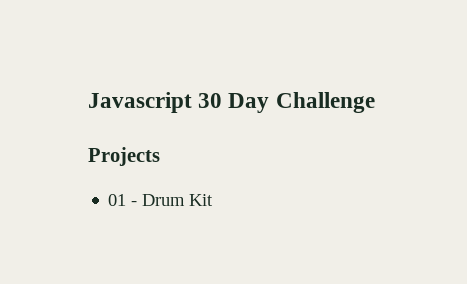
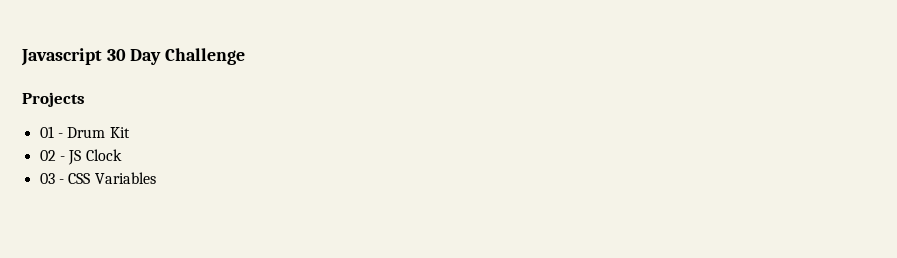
(214, 200) none -> [39,149,122,165] [39,172,156,184] // 02 - JS Clock // 03 - CSS Variables

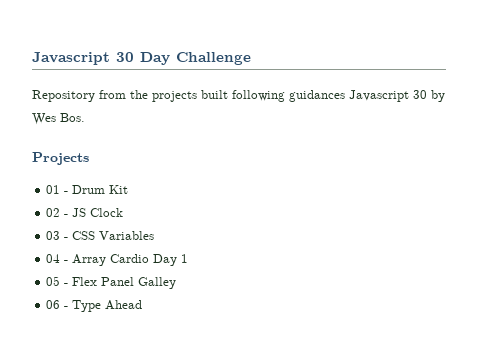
(246, 56) none -> [32,90,445,102] [32,113,85,125] // Repository from the projects built following guidances Javascript 30 by Wes Bos.
(156, 178) none -> [46,254,189,266] [46,276,177,289] [46,300,143,312] // 04 - Array Cardio Day 1 // 05 - Flex Panel Galley // 06 - Type Ahead

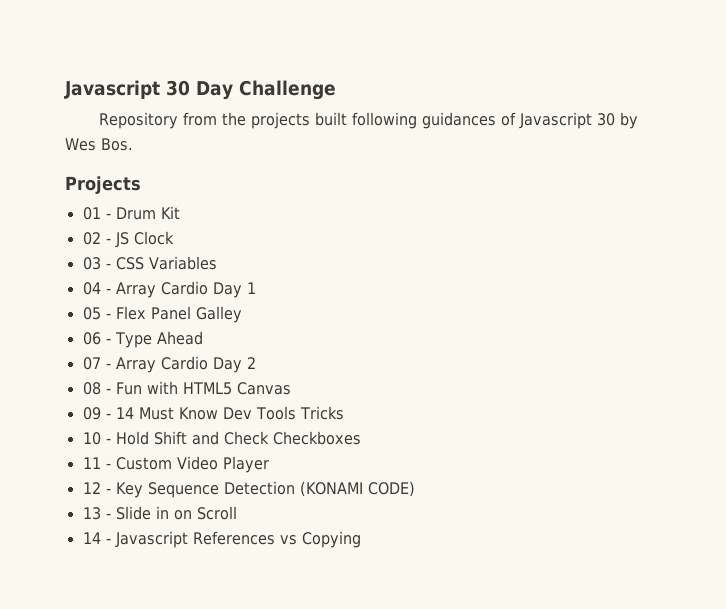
(345, 96) none -> [501,112,517,126] of
(143, 305) none -> [82,356,256,373] [82,381,291,395] [82,406,344,420] [82,431,361,445] [82,456,269,473] [82,481,415,498] [82,506,237,520] [82,531,361,548] // 07 - Array Cardio Day 2 // 08 - Fun with HTML5 Canvas // 09 - 14 Must Know Dev Tools Tricks // 10 - Hold Shift and Check Checkboxes // 11 - Custom Video Player // 12 - Key Sequence Detection (KONAMI CODE) // 13 - Slide in on Scroll // 14 - Javascript References vs Copying

